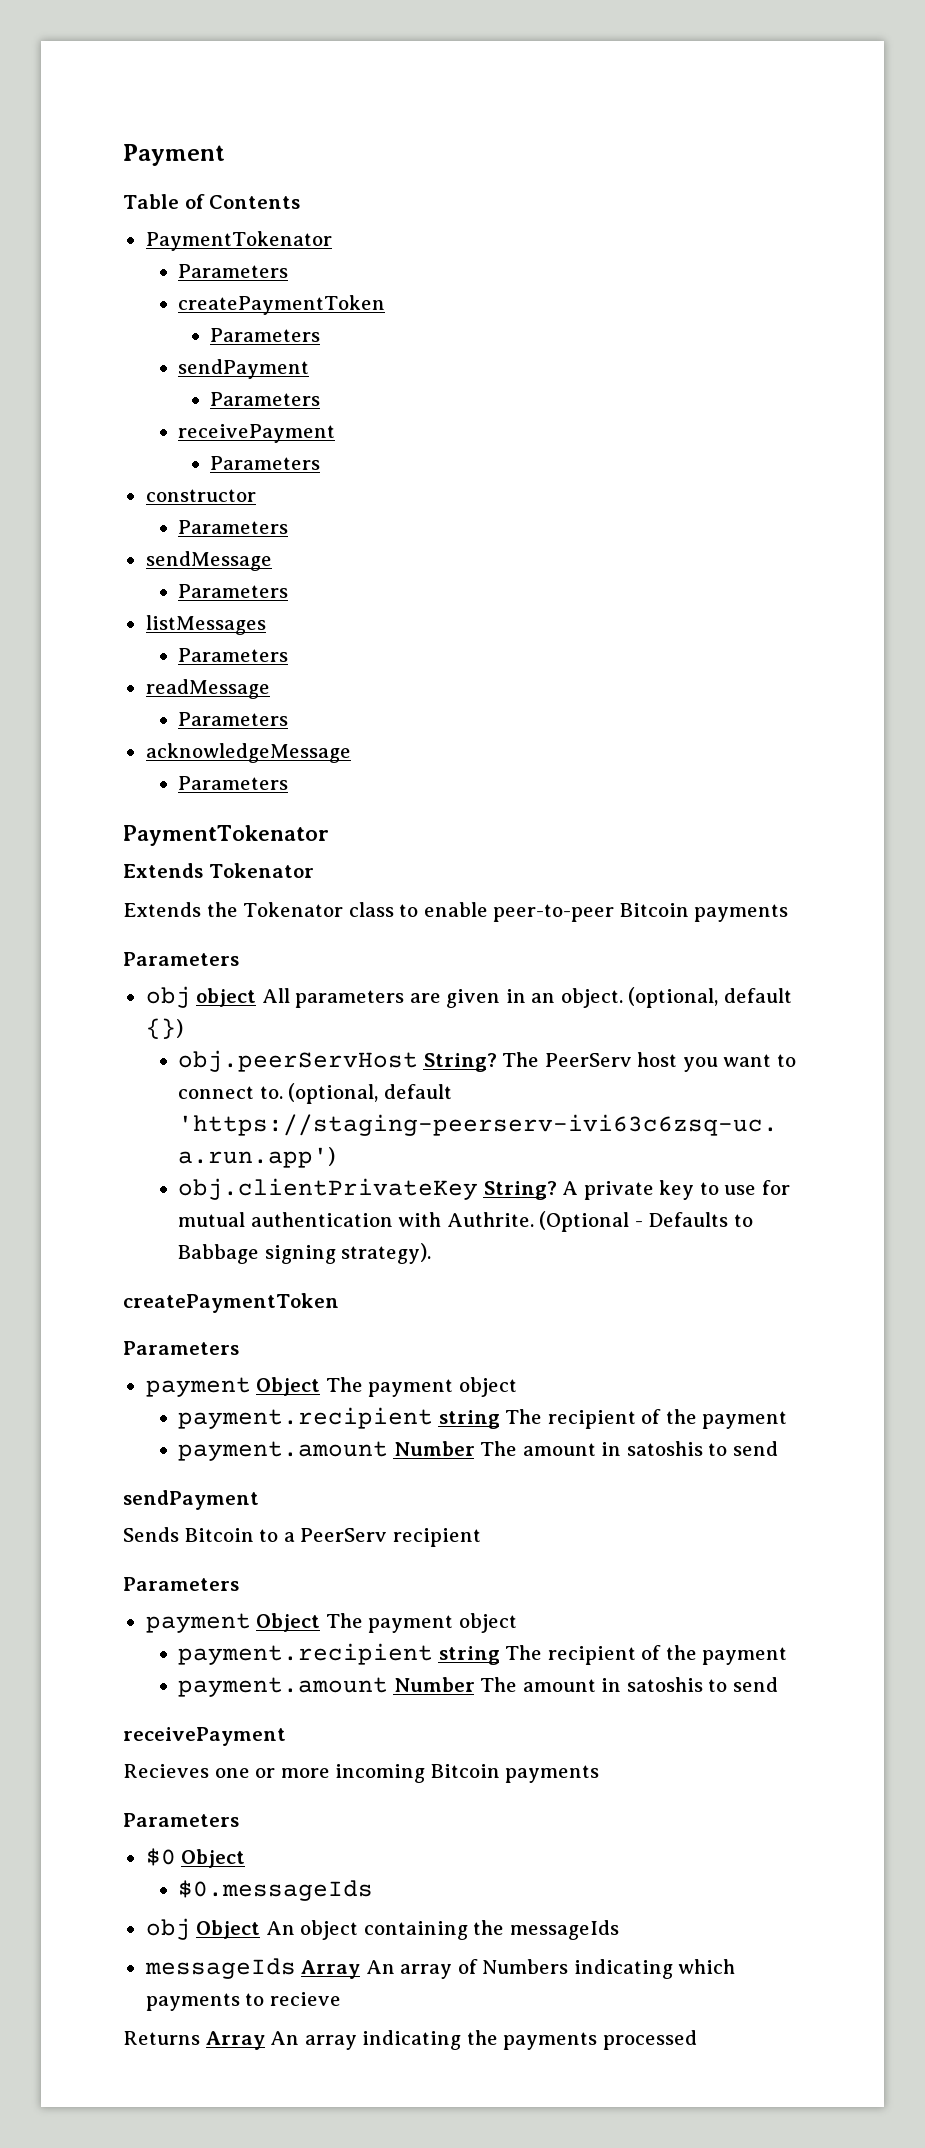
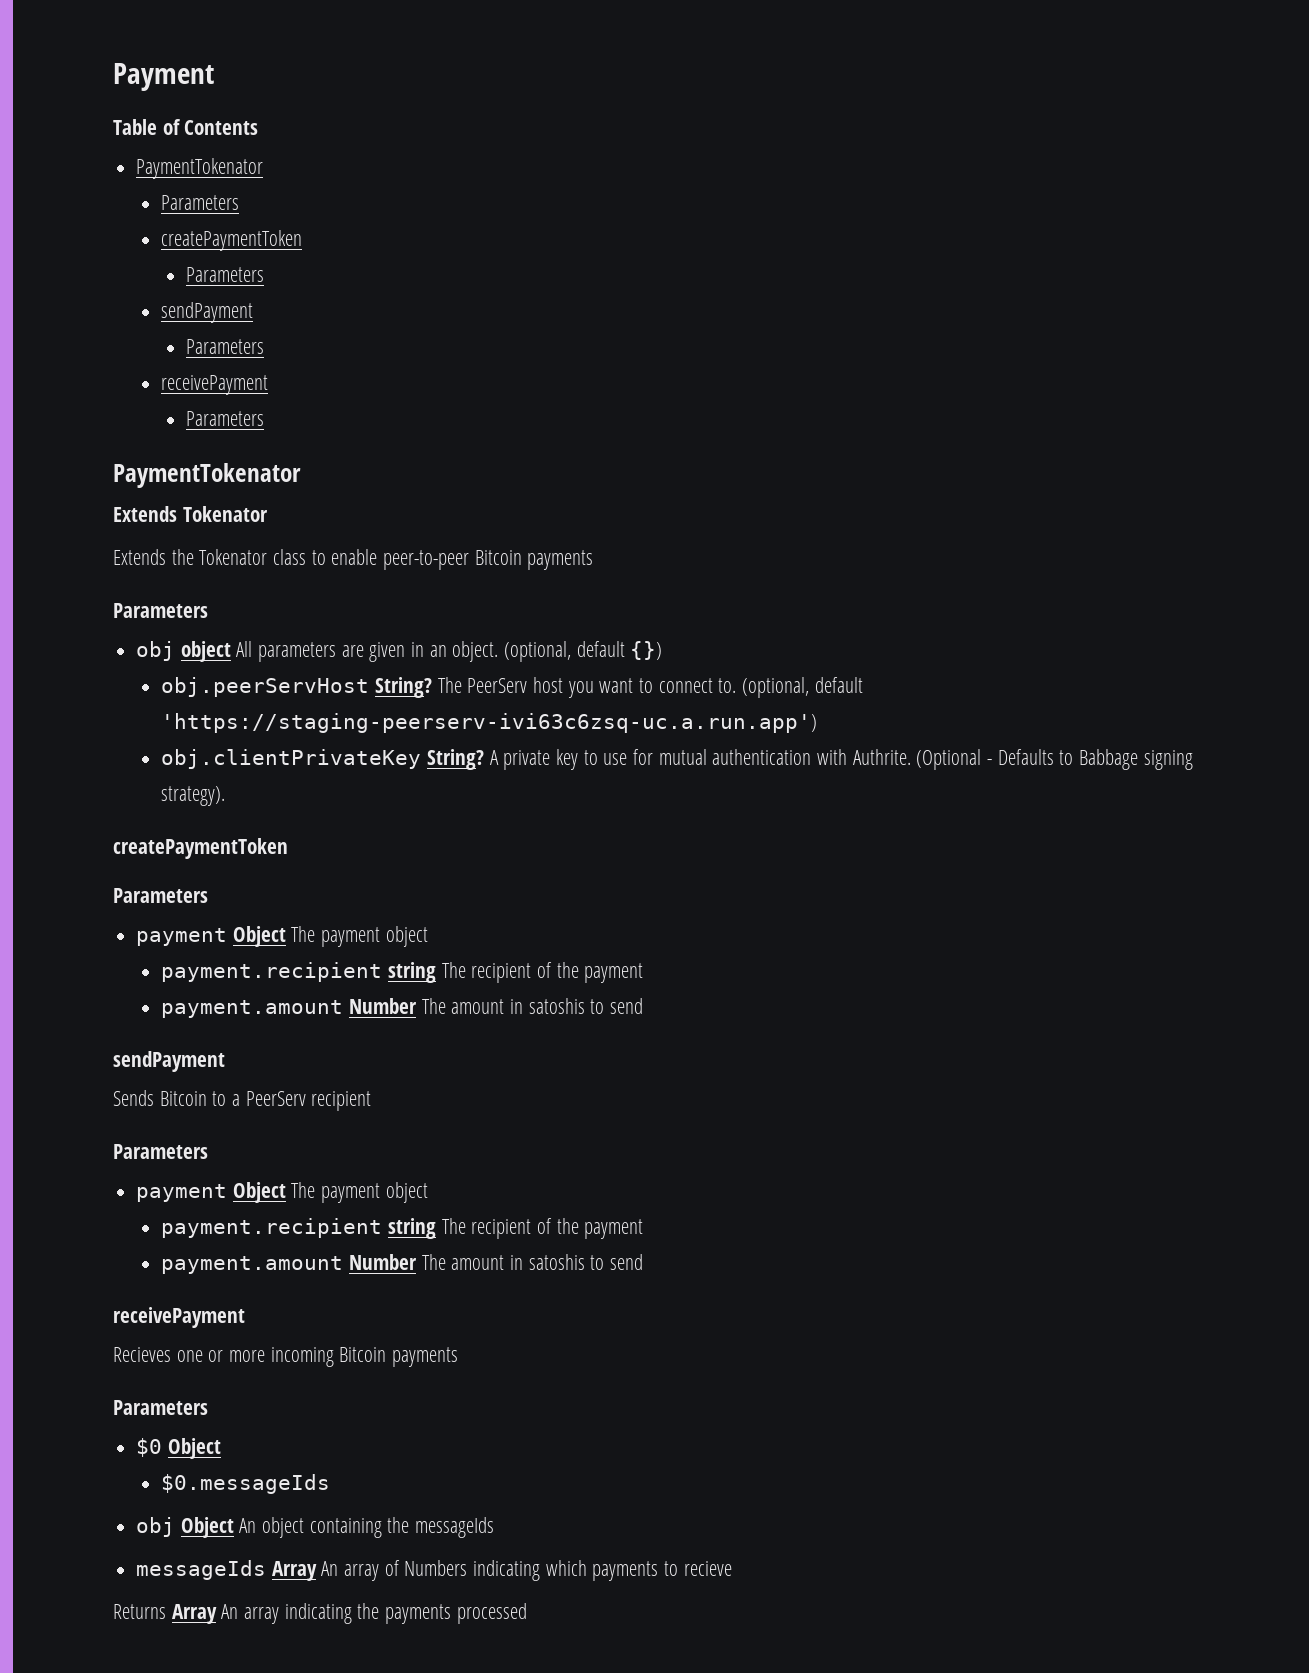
[145,489,256,502] [177,520,288,534] [145,551,272,571] [177,584,288,598] [145,615,266,635] [177,648,288,662] [145,679,270,699] [177,712,288,726] [145,743,351,763] [177,776,288,790] // constructor // Parameters // sendMessage // Parameters // listMessages // Parameters // readMessage // Parameters // acknowledgeMessage // Parameters -> (265, 418) none

